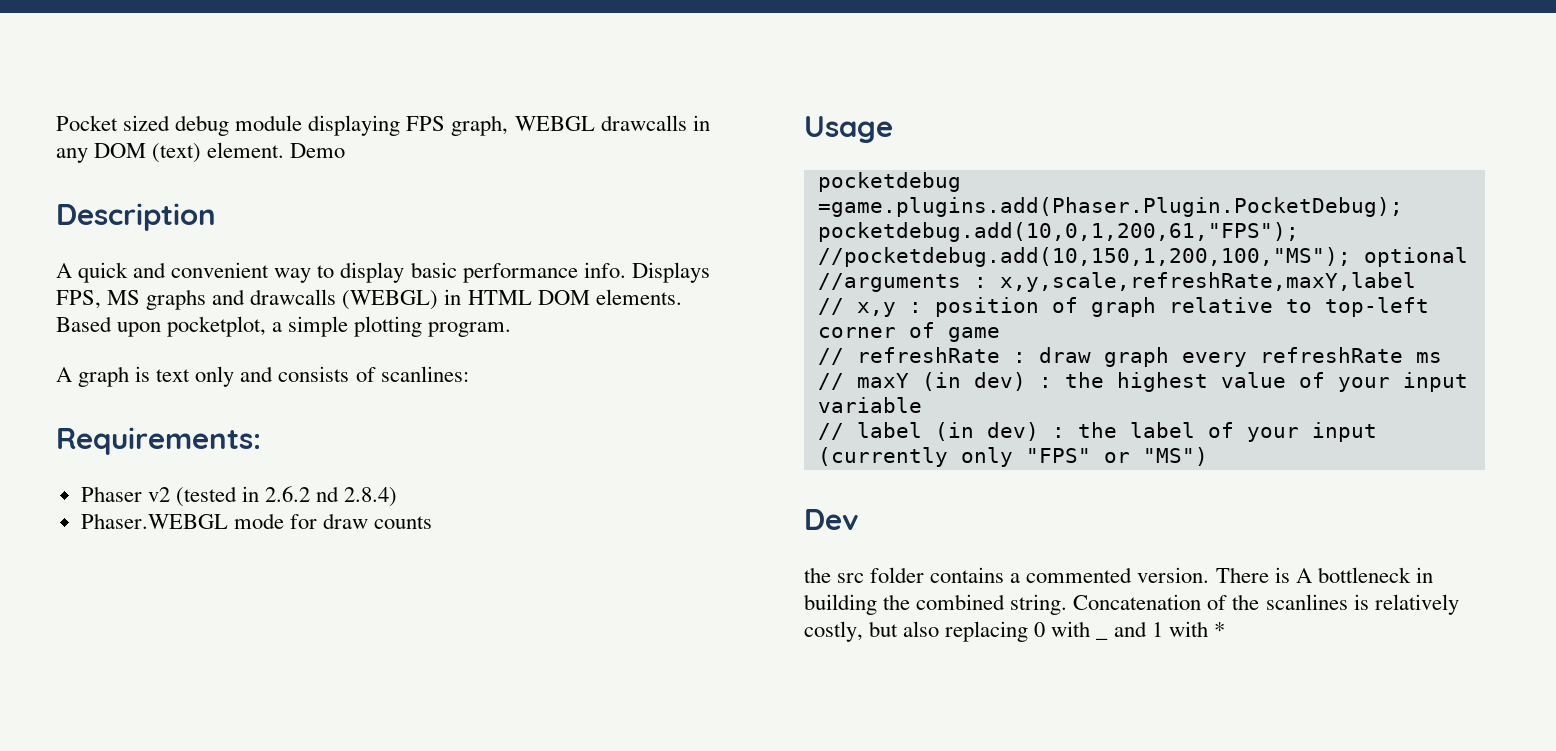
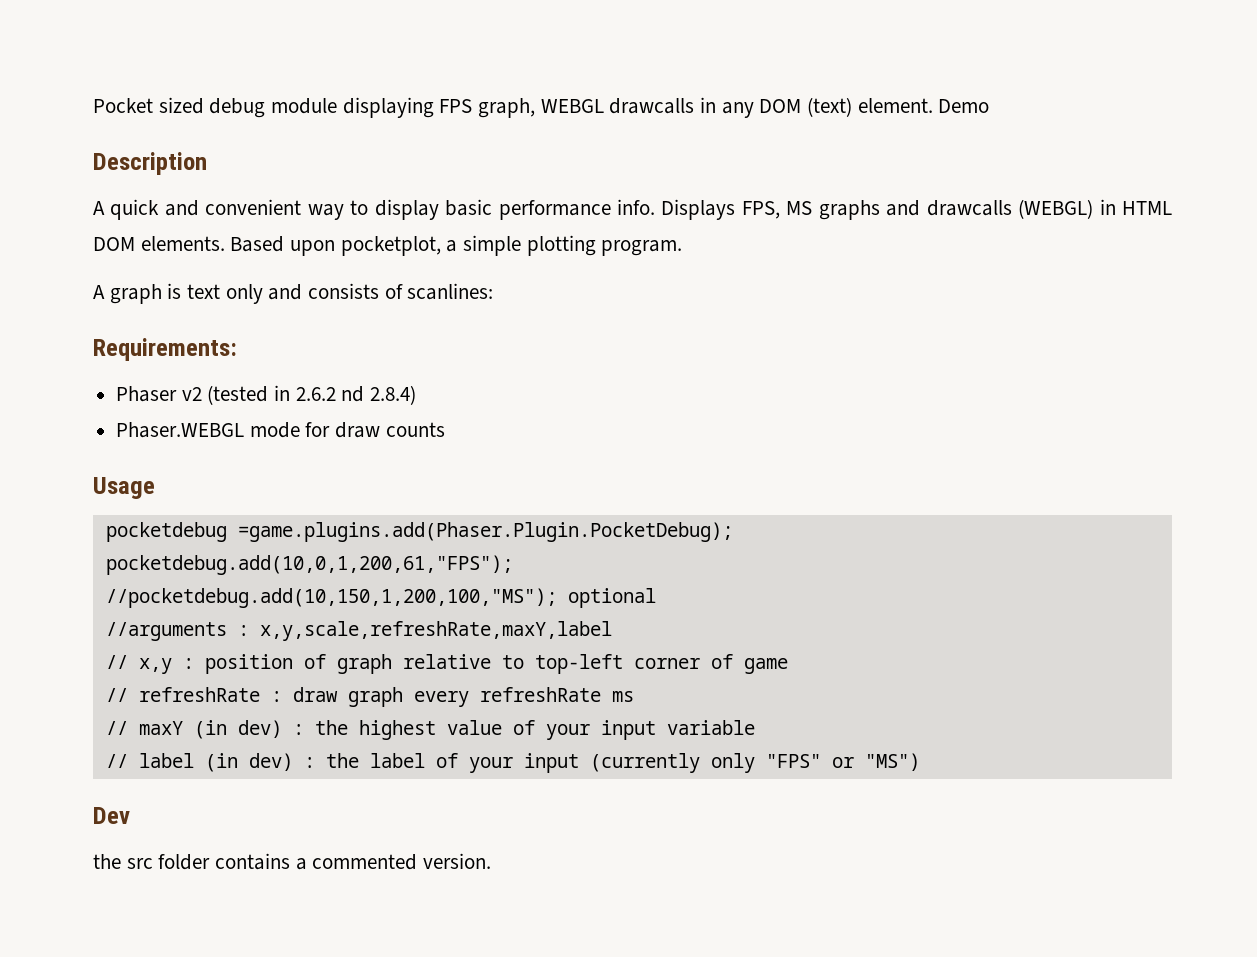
[1215,567,1433,583] [804,594,1459,615] [804,621,1091,642] [1096,637,1109,640] [1113,621,1225,637] There is A bottleneck in building the combined string. Concatenation of the scanlines is relatively costly, but also replacing 0 with _ and 1 with * -> (492, 861) none

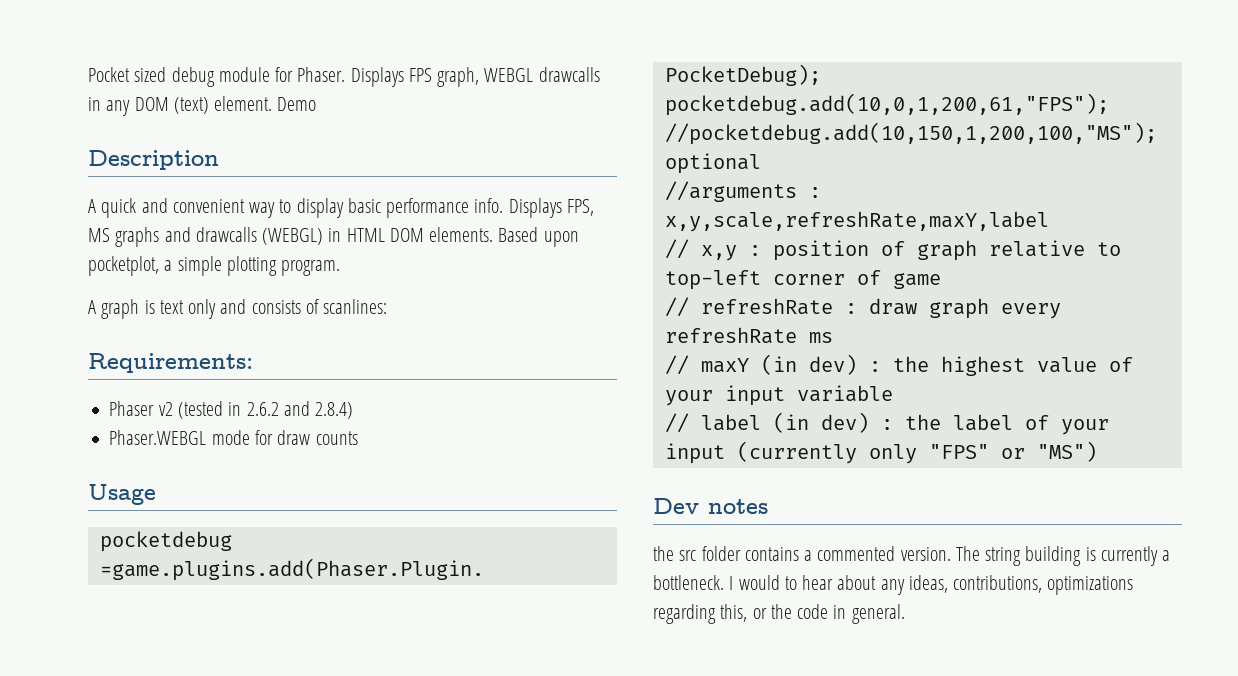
[342,97,434,118] displaying -> [275,67,404,87] for Phaser. Displays
[341,386,365,402] nd -> [283,401,310,416] and
(130, 815) none -> [708,499,768,514] notes
(492, 861) none -> [955,546,1171,566] [653,575,1134,595] [653,604,905,624] The string building is currently a bottleneck. I would to hear about any ideas, contributions, optimizations regarding this, or the code in general.

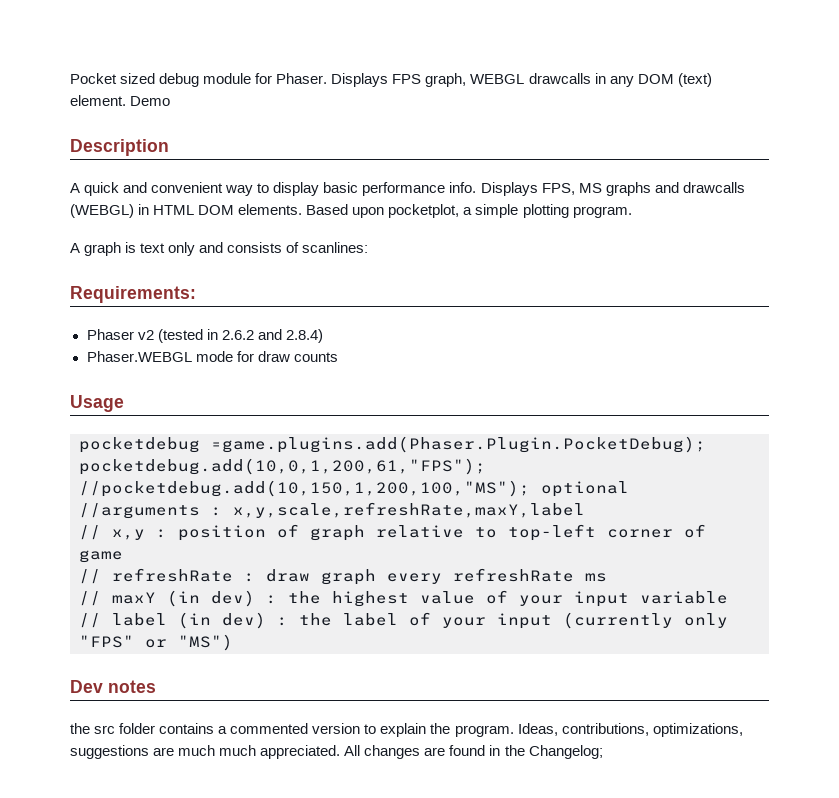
[900,546,1171,566] [653,575,1134,595] [653,604,905,624] version. The string building is currently a bottleneck. I would to hear about any ideas, contributions, optimizations regarding this, or the code in general. -> [312,723,743,737] [70,745,603,759] version to explain the program. Ideas, contributions, optimizations, suggestions are much much appreciated. All changes are found in the Changelog;

